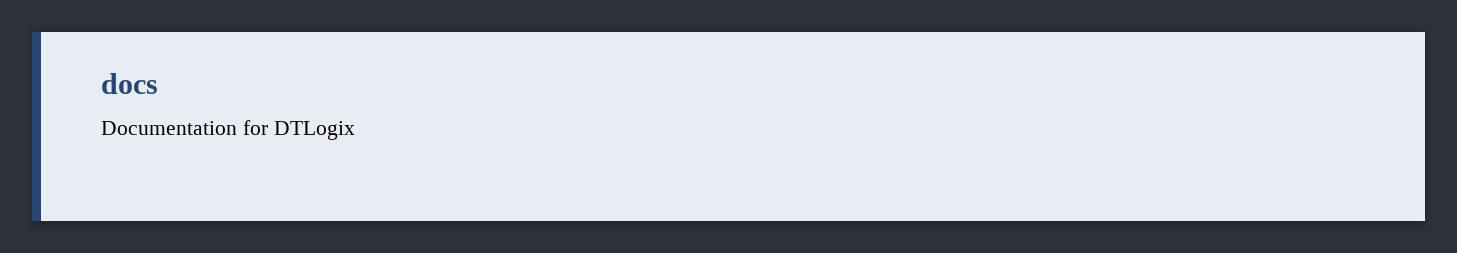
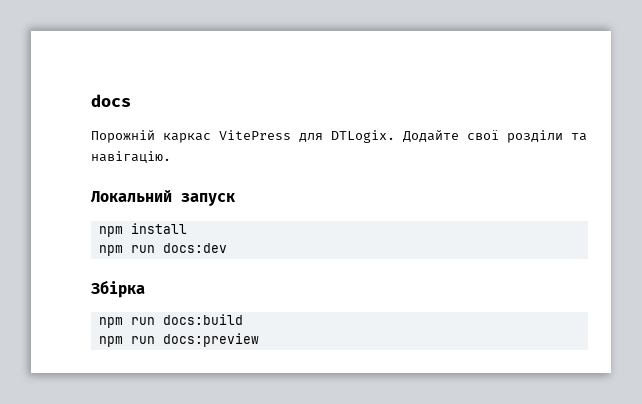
[101,120,355,140] Documentation for DTLogix -> [91,130,587,143] [91,151,171,163] [90,190,236,206] [98,223,187,237] [98,243,227,256] [91,280,145,298] [98,314,243,328] [98,333,259,347] Порожній каркас VitePress для DTLogix. Додайте свої розділи та навігацію. // Локальний запуск // npm install // npm run docs:dev // Збірка // npm run docs:build // npm run docs:preview

